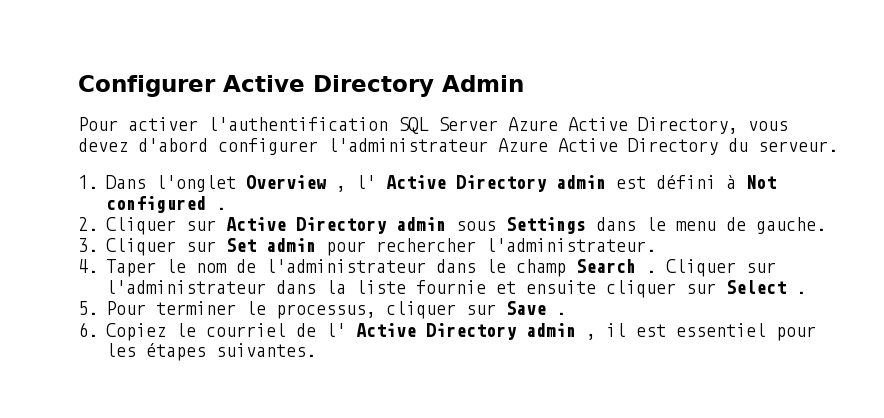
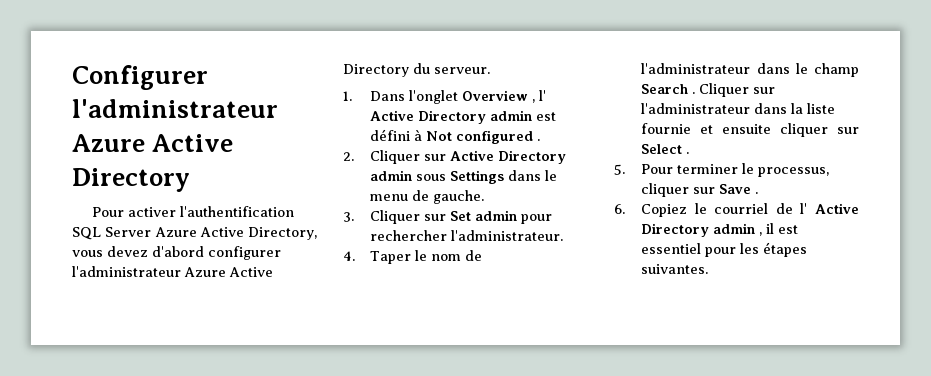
[223,75,524,97] Active Directory Admin -> [72,99,278,118] [72,134,234,152] [72,168,190,192] l'administrateur Azure Active Directory

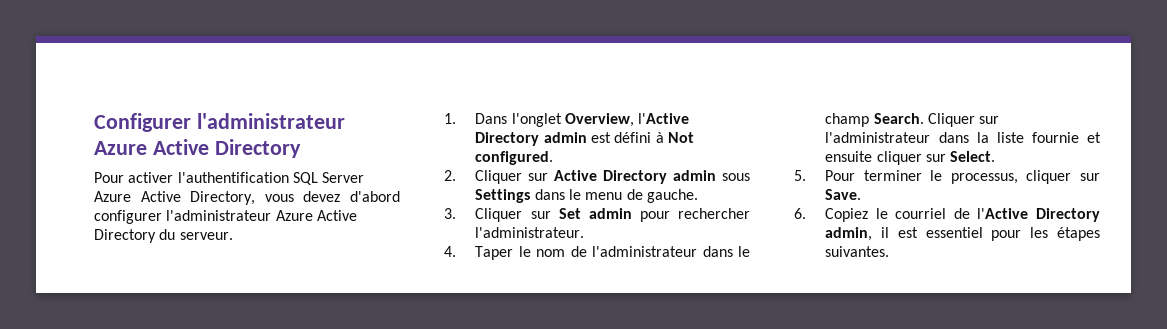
[462,90,547,103] [370,110,415,121] Overview , l' Active -> [565,113,690,127] Overview, l'Active
[456,130,541,144] configured . -> [475,151,554,165] configured.
[641,84,696,94] Search . -> [873,113,924,124] Search.
[641,144,690,154] Select . -> [950,151,996,162] Select.
[719,184,759,194] Save . -> [825,189,862,200] Save.
[800,203,859,214] [641,223,763,237] l' Active Directory admin , -> [977,208,1100,222] [825,227,873,241] l'Active Directory admin,

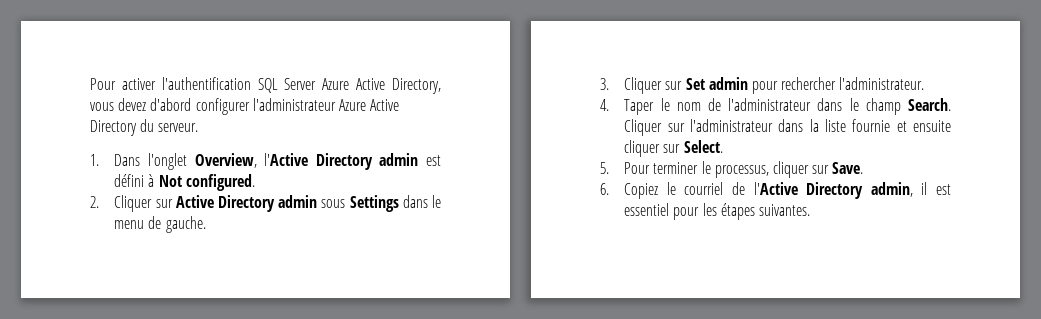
[94,113,345,132] [94,139,301,158] Configurer l'administrateur Azure Active Directory // -> (90, 84) none

